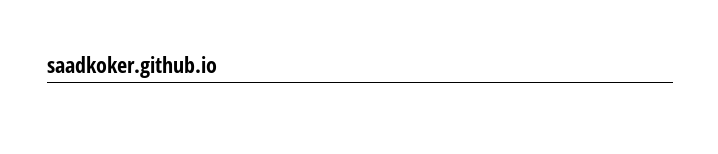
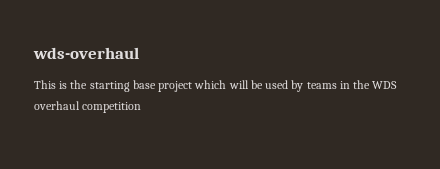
[47,56,217,78] saadkoker.github.io -> [33,47,139,59] [34,80,398,92] [34,101,142,113] wds-overhaul // This is the starting base project which will be used by teams in the WDS overhaul competition

